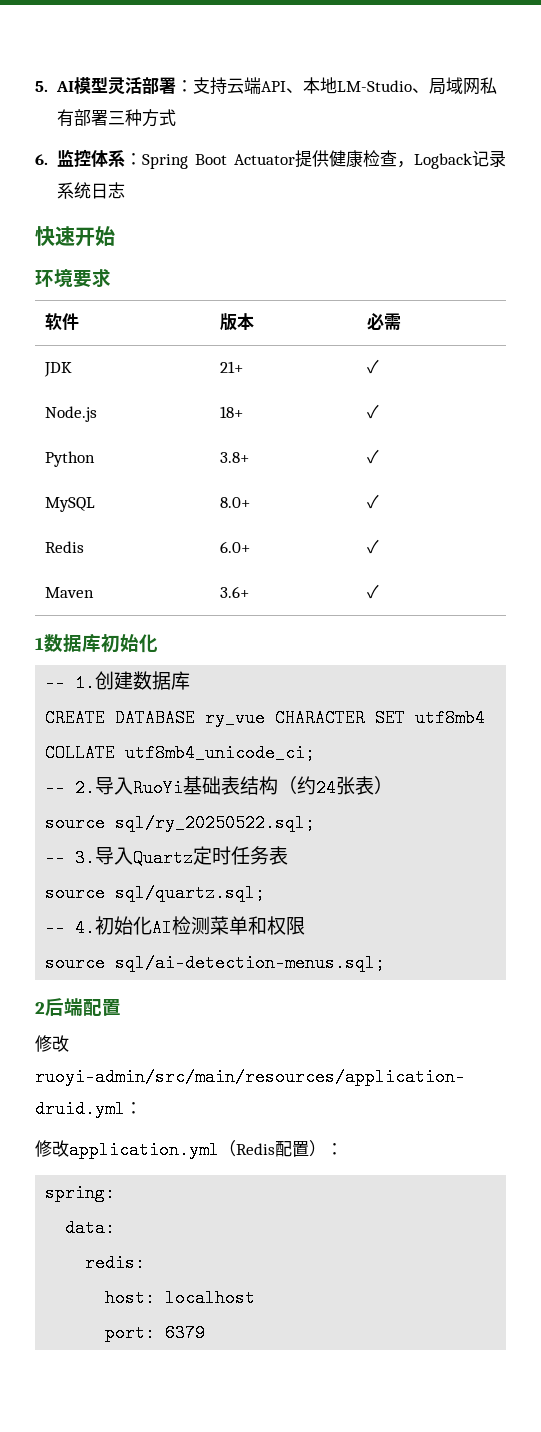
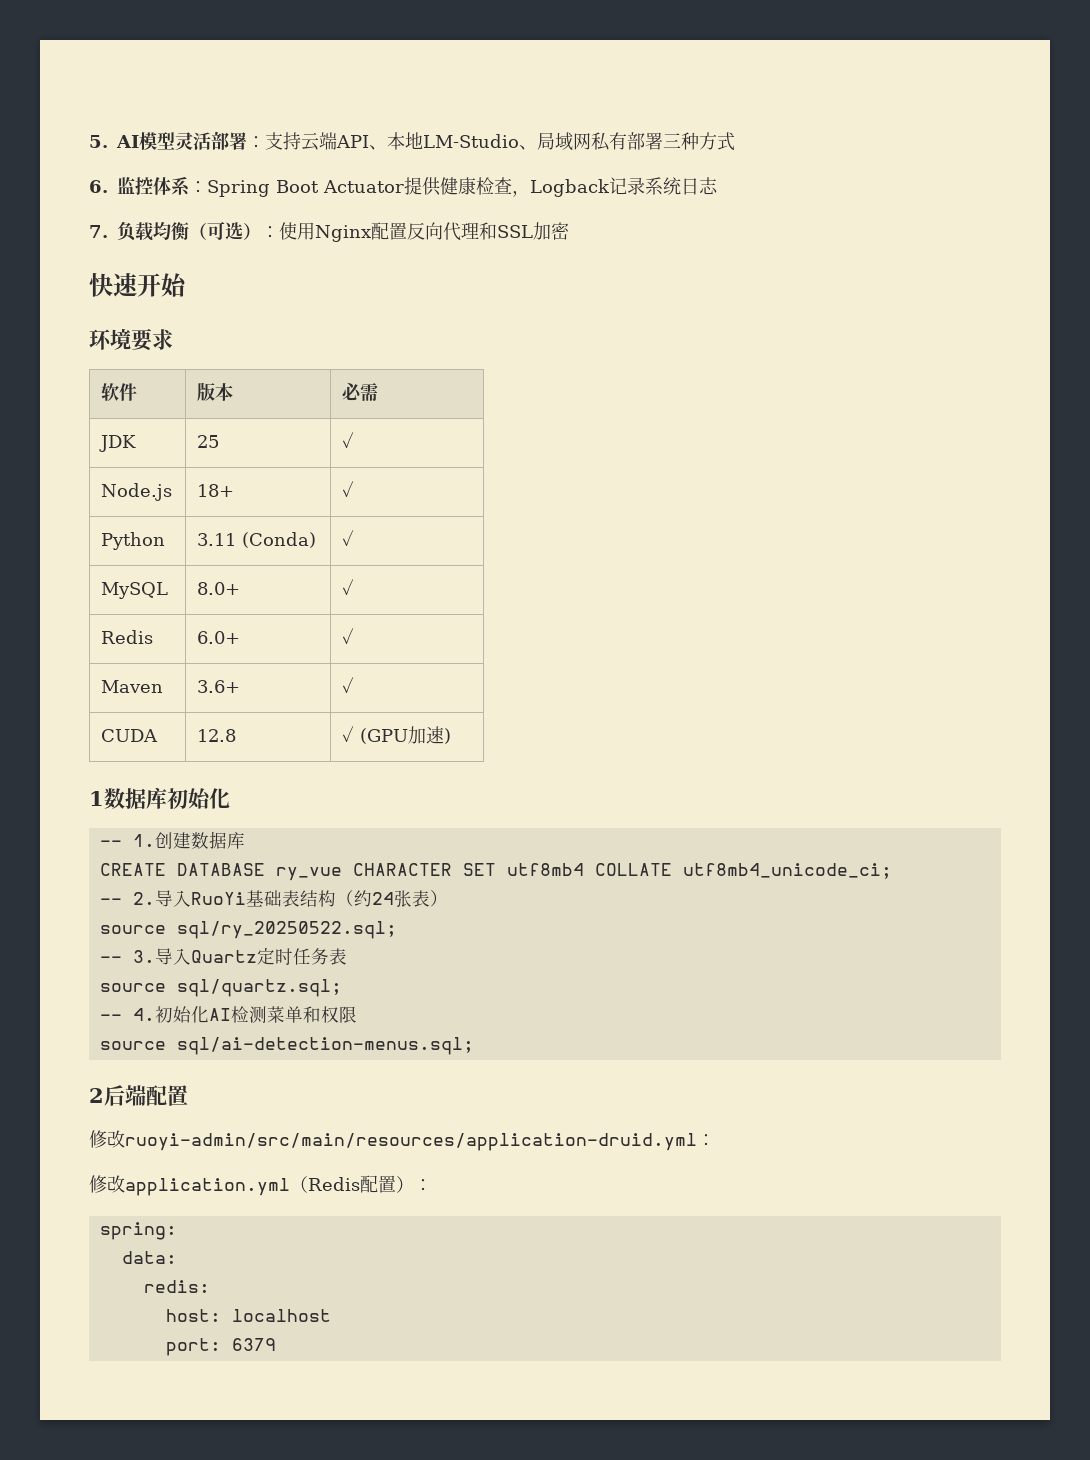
(126, 190) none -> [89,221,569,242] // 7.负载均衡（可选）：使用Nginx配置反向代理和SSL加密
[220,361,244,373] 21+ -> [197,435,220,448] 25
[220,452,250,463] 3.8+ -> [197,532,317,548] 3.11 (Conda)
(380, 591) none -> [101,729,159,742] [197,729,237,742] [342,726,452,744] // CUDA | 12.8 | ✓ (GPU加速)

